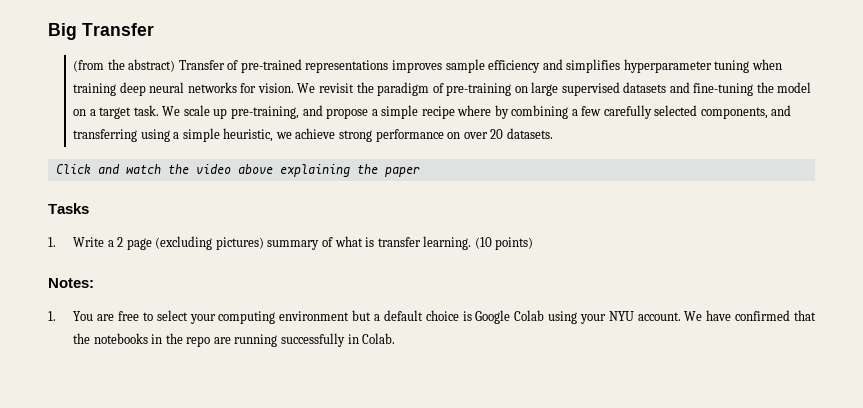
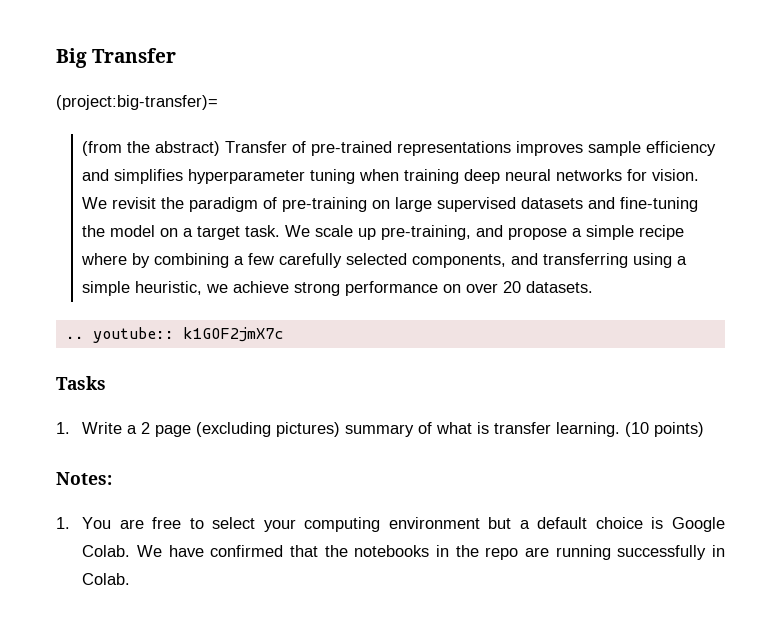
(154, 29) none -> [56,95,218,110] // (project:big-transfer)=
[55,164,420,177] Click and watch the video above explaining the paper -> [65,327,284,343] .. youtube:: k1GOF2jmX7c
[514,310,681,324] Colab using your NYU account. -> [82,545,131,557] Colab.

